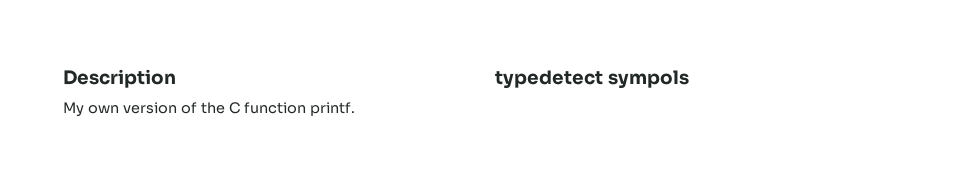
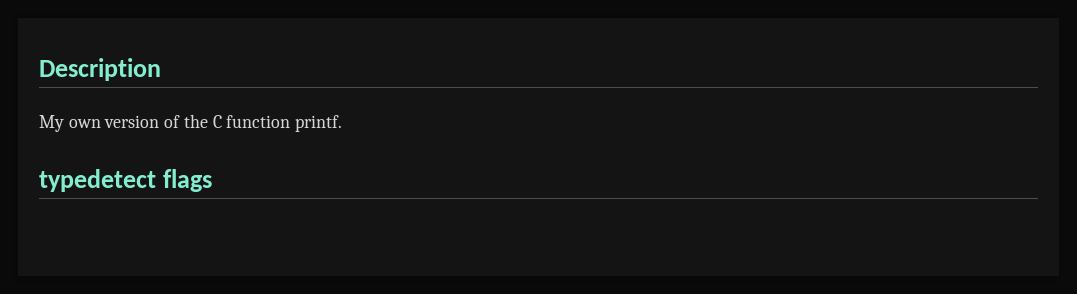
[607,70,689,89] sympols -> [162,169,212,192] flags

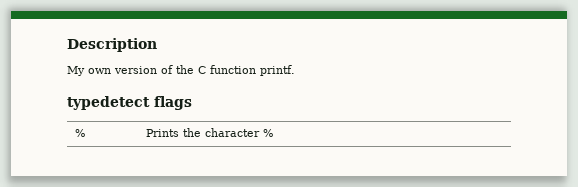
(212, 180) none -> [75,129,86,137] [146,128,274,137] // % | Prints the character %

